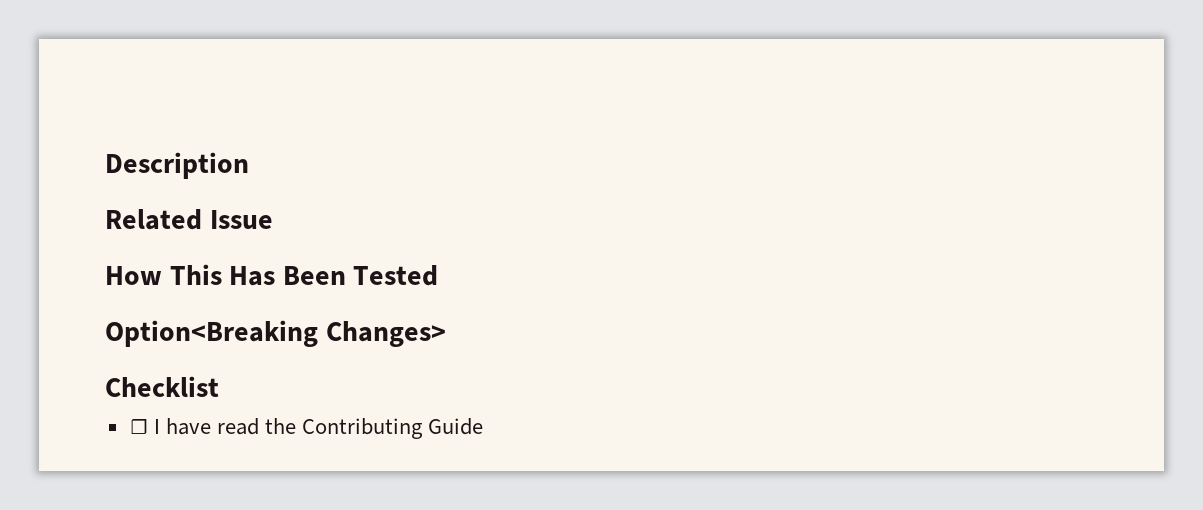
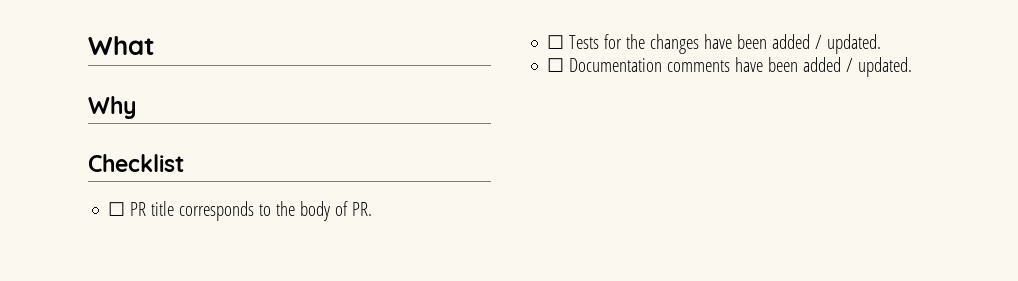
[105,152,249,179] [105,209,273,230] [105,264,439,286] [105,320,446,347] [105,376,219,397] [129,418,484,439] Description // Related Issue // How This Has Been Tested // Option<Breaking Changes> // Checklist // ☐ I have read the Contributing Guide -> [88,36,155,55] [88,96,137,119] [88,154,184,172] [108,201,373,221] [547,34,882,54] [547,57,913,77] What // Why // Checklist // ☐ PR title corresponds to the body of PR. // ☐ Tests for the changes have been added / updated. // ☐ Documentation comments have been added / updated.

